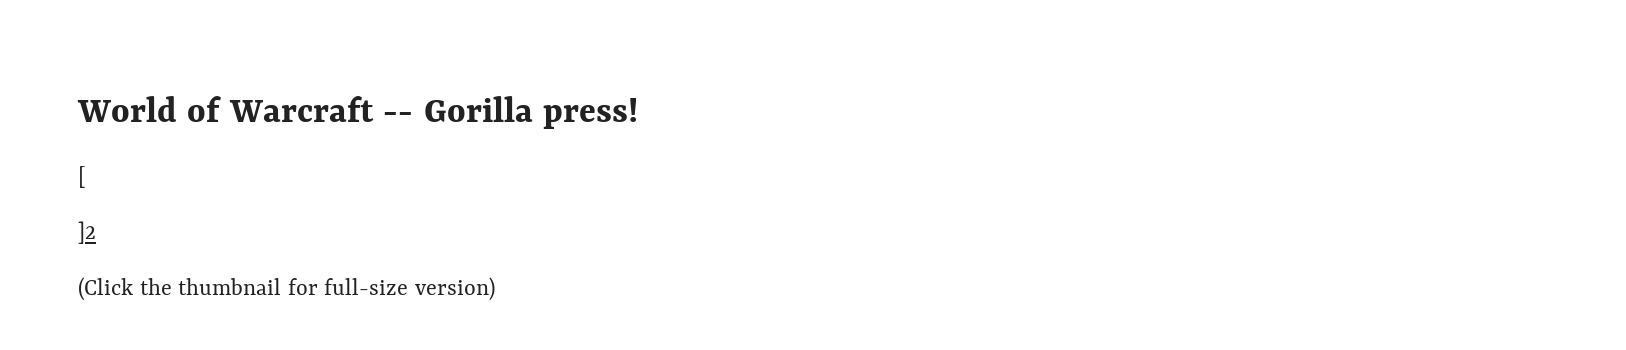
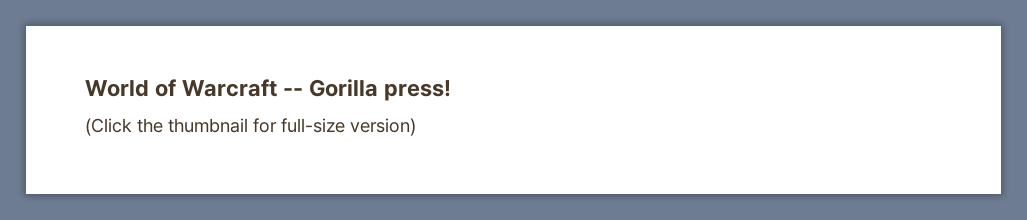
[78,166,85,188] [78,221,96,244] // [ // ]2 -> (452, 90) none

